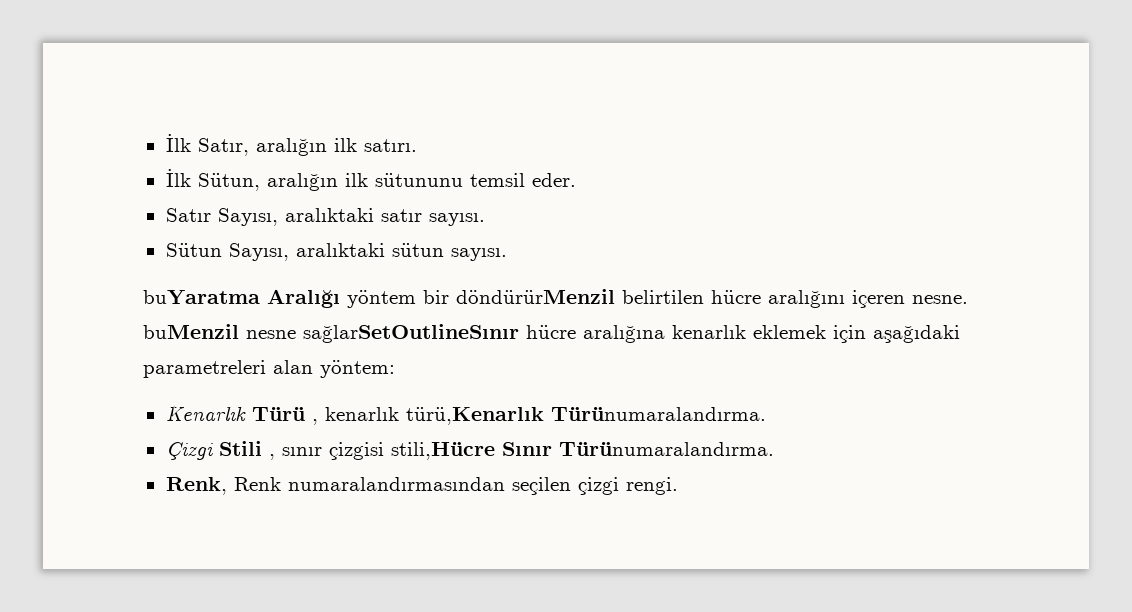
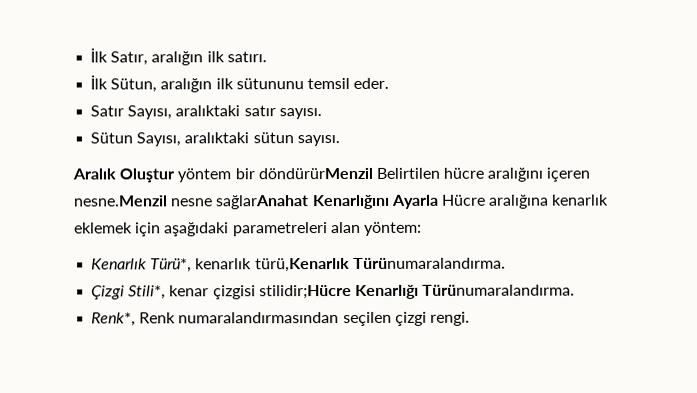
[143,289,340,308] buYaratma Aralığı -> [72,168,175,183] Aralık Oluştur
[622,290,704,304] belirtilen -> [375,167,440,179] Belirtilen
[912,295,968,304] [143,324,576,343] nesne. buMenzil nesne sağlarSetOutlineSınır hücre -> [73,194,486,210] nesne.Menzil nesne sağlarAnahat Kenarlığını Ayarla Hücre
[251,407,318,425] Türü , -> [150,258,193,273] Türü*,
[218,441,774,460] [165,477,227,495] Stili , sınır çizgisi stili,Hücre Sınır Türünumaralandırma. // Renk, -> [128,284,576,300] [91,312,137,327] Stili*, kenar çizgisi stilidir;Hücre Kenarlığı Türünumaralandırma. // Renk*,

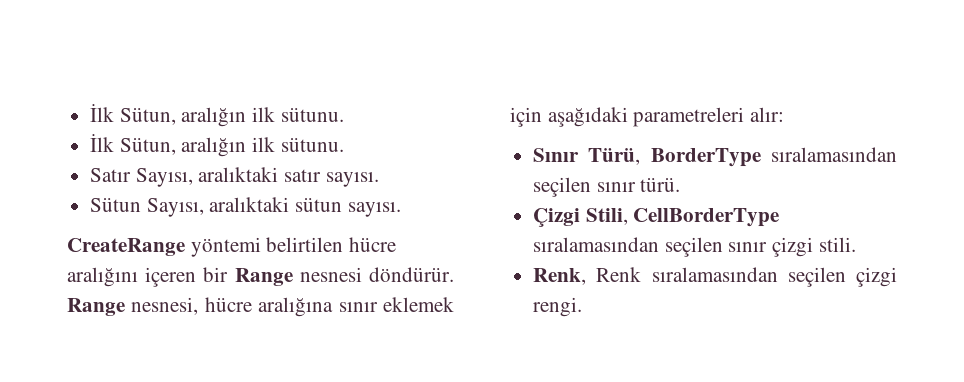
[90,48,267,66] [90,75,390,93] İlk Satır, aralığın ilk satırı. // İlk Sütun, aralığın ilk sütununu temsil eder. -> [90,104,344,127] [90,134,344,157] İlk Sütun, aralığın ilk sütunu. // İlk Sütun, aralığın ilk sütunu.
[72,167,591,183] [73,194,610,210] [74,221,422,237] [91,257,506,273] [91,284,576,300] [91,312,340,327] Aralık Oluştur yöntem bir döndürürMenzil Belirtilen hücre aralığını içeren nesne.Menzil nesne sağlarAnahat Kenarlığını Ayarla Hücre aralığına kenarlık eklemek için aşağıdaki parametreleri alan yöntem: // Kenarlık Türü*, kenarlık türü,Kenarlık Türünumaralandırma. // Çizgi Stili*, kenar çizgisi stilidir;Hücre Kenarlığı Türünumaralandırma. // Renk*, Renk numaralandırmasından -> [67,237,397,257] [67,267,454,287] [67,297,454,317] [510,107,785,127] [533,147,897,167] [533,177,681,197] [533,208,780,227] [533,237,856,257] [533,267,778,285] CreateRange yöntemi belirtilen hücre aralığını içeren bir Range nesnesi döndürür. Range nesnesi, hücre aralığına sınır eklemek için aşağıdaki parametreleri alır: // Sınır Türü, BorderType sıralamasından seçilen sınır türü. // Çizgi Stili, CellBorderType sıralamasından seçilen sınır çizgi stili. // Renk, Renk sıralamasından

